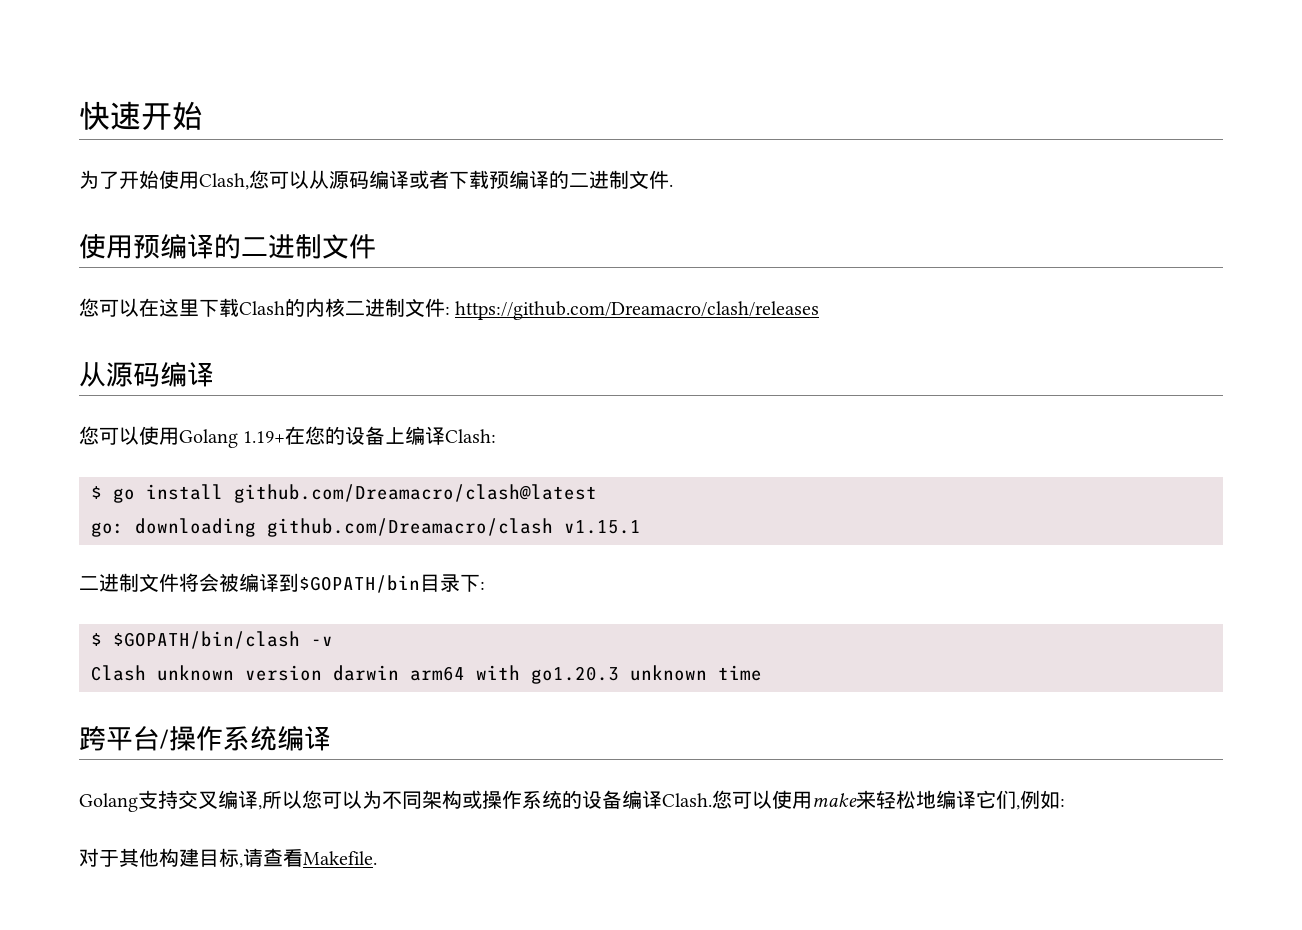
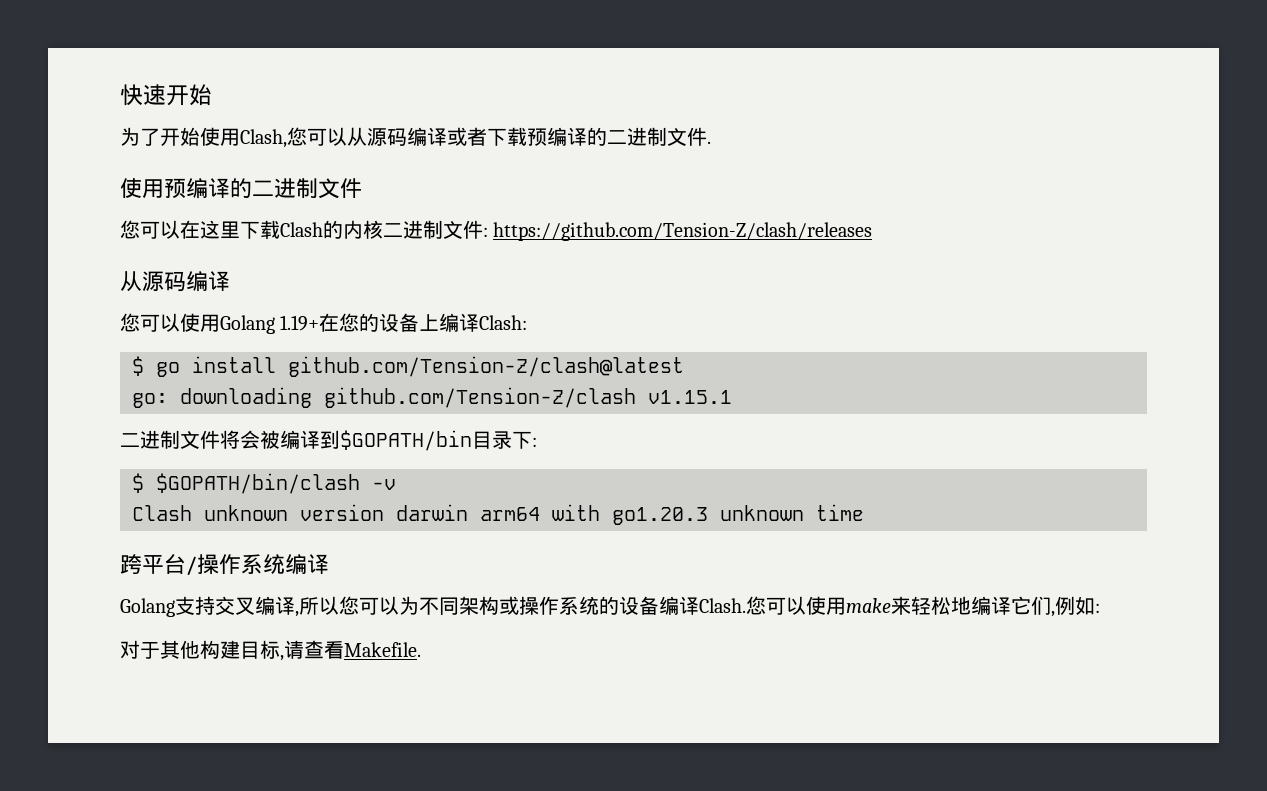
[455,301,820,320] https://github.com/Dreamacro/clash/releases -> [493,222,873,241] https://github.com/Tension-Z/clash/releases
[234,484,597,503] github.com/Dreamacro/clash@latest -> [288,356,684,377] github.com/Tension-Z/clash@latest
[267,518,553,537] github.com/Dreamacro/clash -> [324,387,636,408] github.com/Tension-Z/clash

